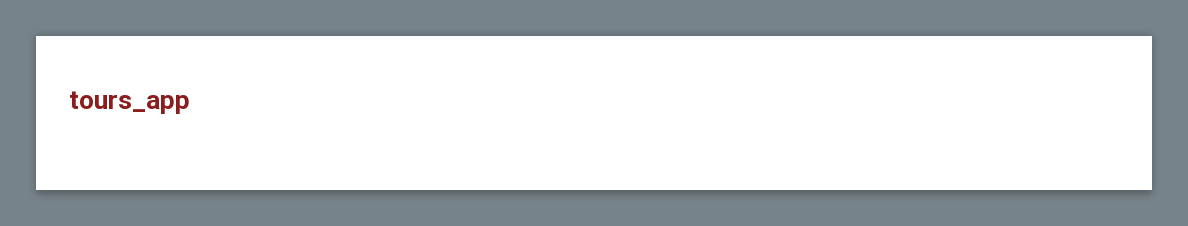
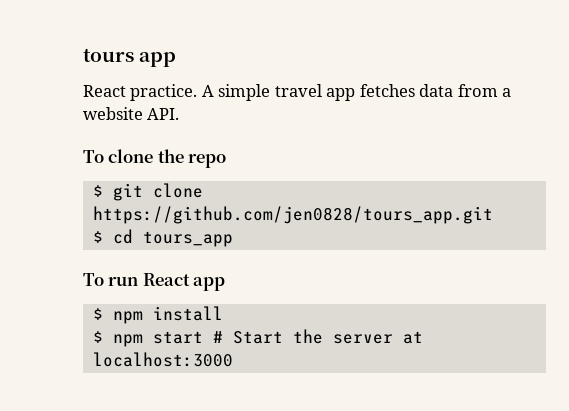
[69,91,190,114] tours_app -> [83,48,177,67] [83,84,512,101] [83,107,180,120] [83,149,227,168] [92,183,203,201] [92,206,493,224] [92,229,233,247] [83,273,226,291] [92,306,223,324] [92,329,423,347] [92,352,233,367] tours app // React practice. A simple travel app fetches data from a website API. // To clone the repo // $ git clone https://github.com/jen0828/tours_app.git // $ cd tours_app // To run React app // $ npm install // $ npm start # Start the server at localhost:3000

